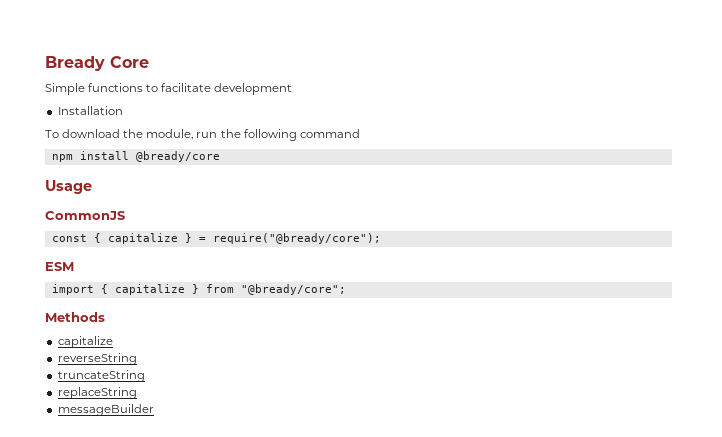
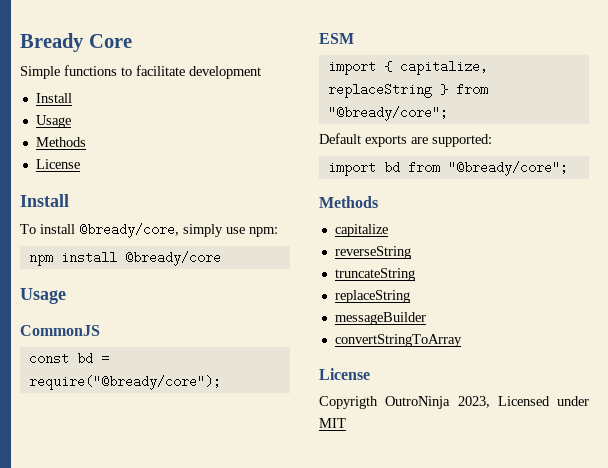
[57,106,123,115] [45,129,360,141] Installation // To download the module, run the following command -> [35,93,72,103] [35,115,71,128] [35,137,86,147] [35,159,80,169] [20,194,69,207] [20,223,278,238] Install // Usage // Methods // License // Install // To install @bready/core, simply use npm:
[93,233,192,244] { capitalize } -> [76,352,93,365] bd
[114,284,185,295] capitalize -> [399,60,488,75] [327,83,432,98] capitalize, replaceString
(346, 289) none -> [319,133,492,147] [327,161,568,176] // Default exports are supported: // import bd from "@bready/core";
(154, 410) none -> [334,334,462,347] [319,368,370,380] [319,396,589,409] [319,418,346,428] // convertStringToArray // License // Copyrigth OutroNinja 2023, Licensed under MIT

